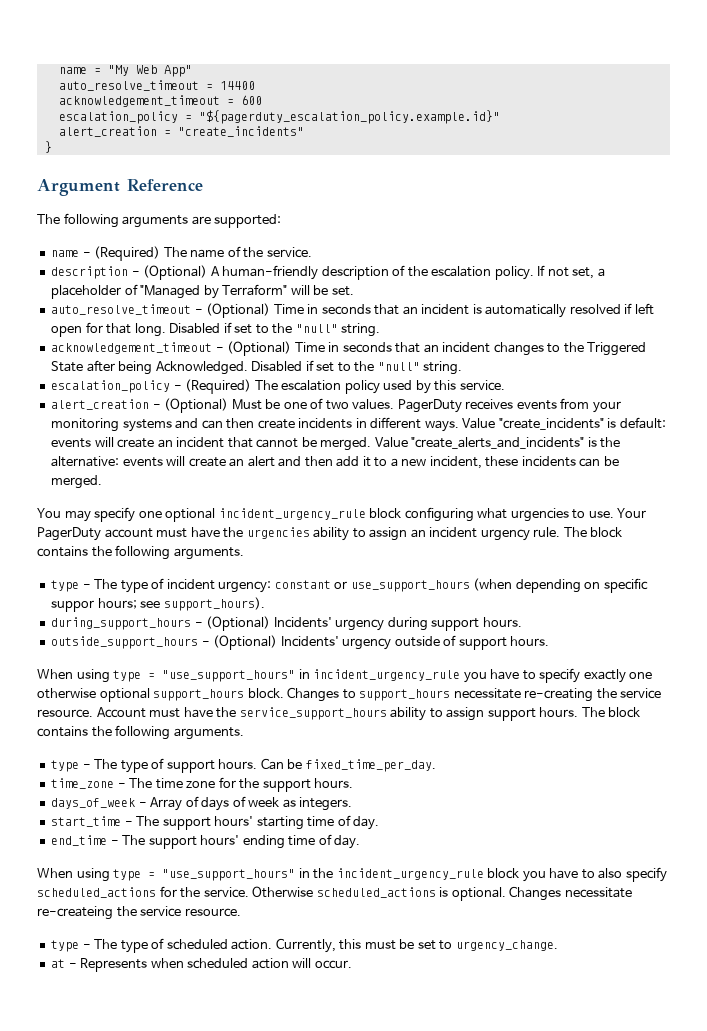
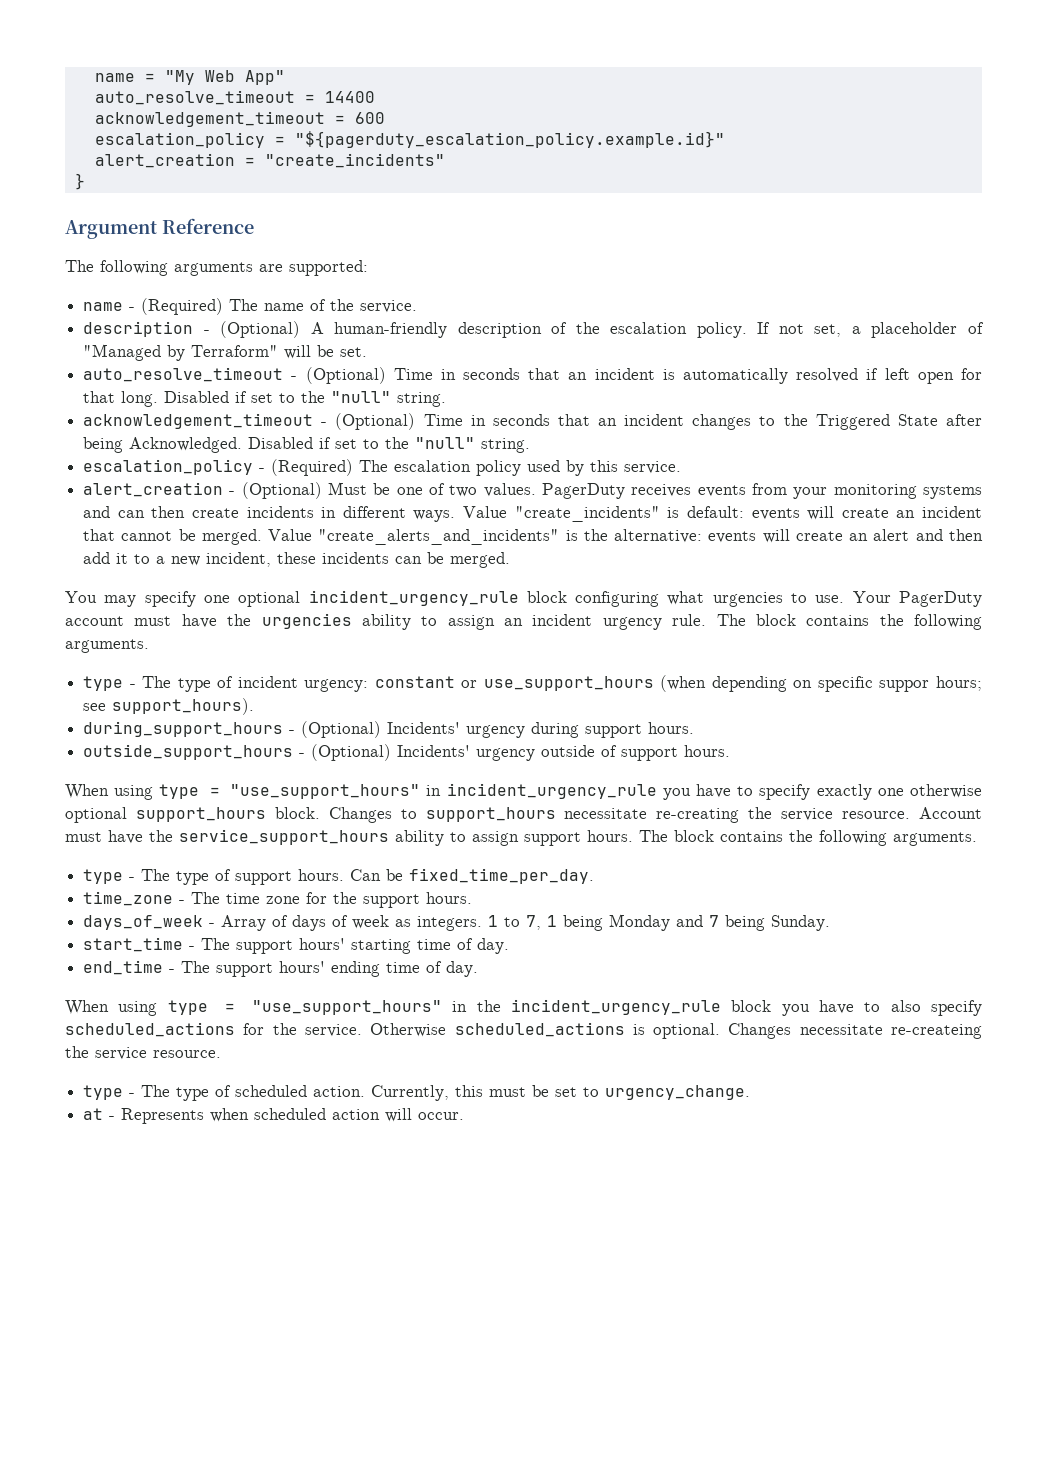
(353, 804) none -> [488,914,831,931] 1 to 7, 1 being Monday and 7 being Sunday.

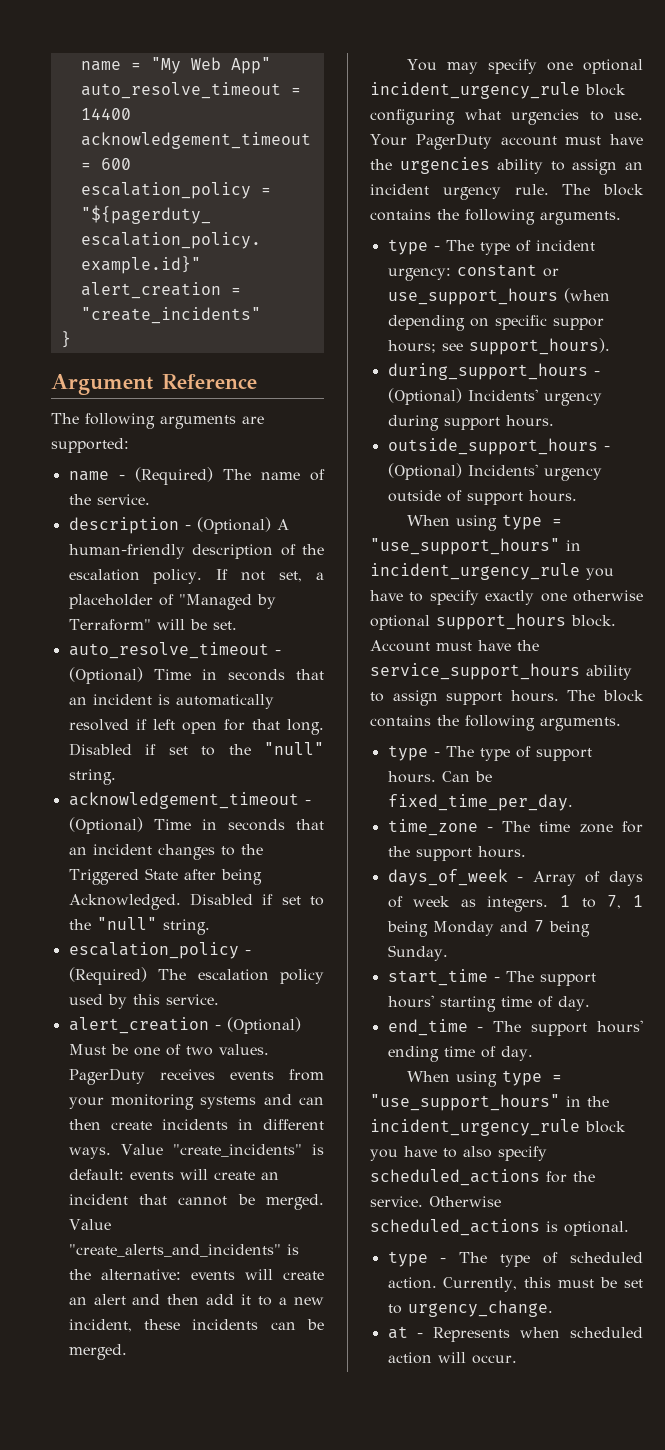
[328,807,911,823] Changes to support_hours necessitate re-creating the service resource. -> (616, 621) none
[728,1023,982,1039] [65,1046,221,1060] Changes necessitate re-createing the service resource. -> (629, 1228) none

